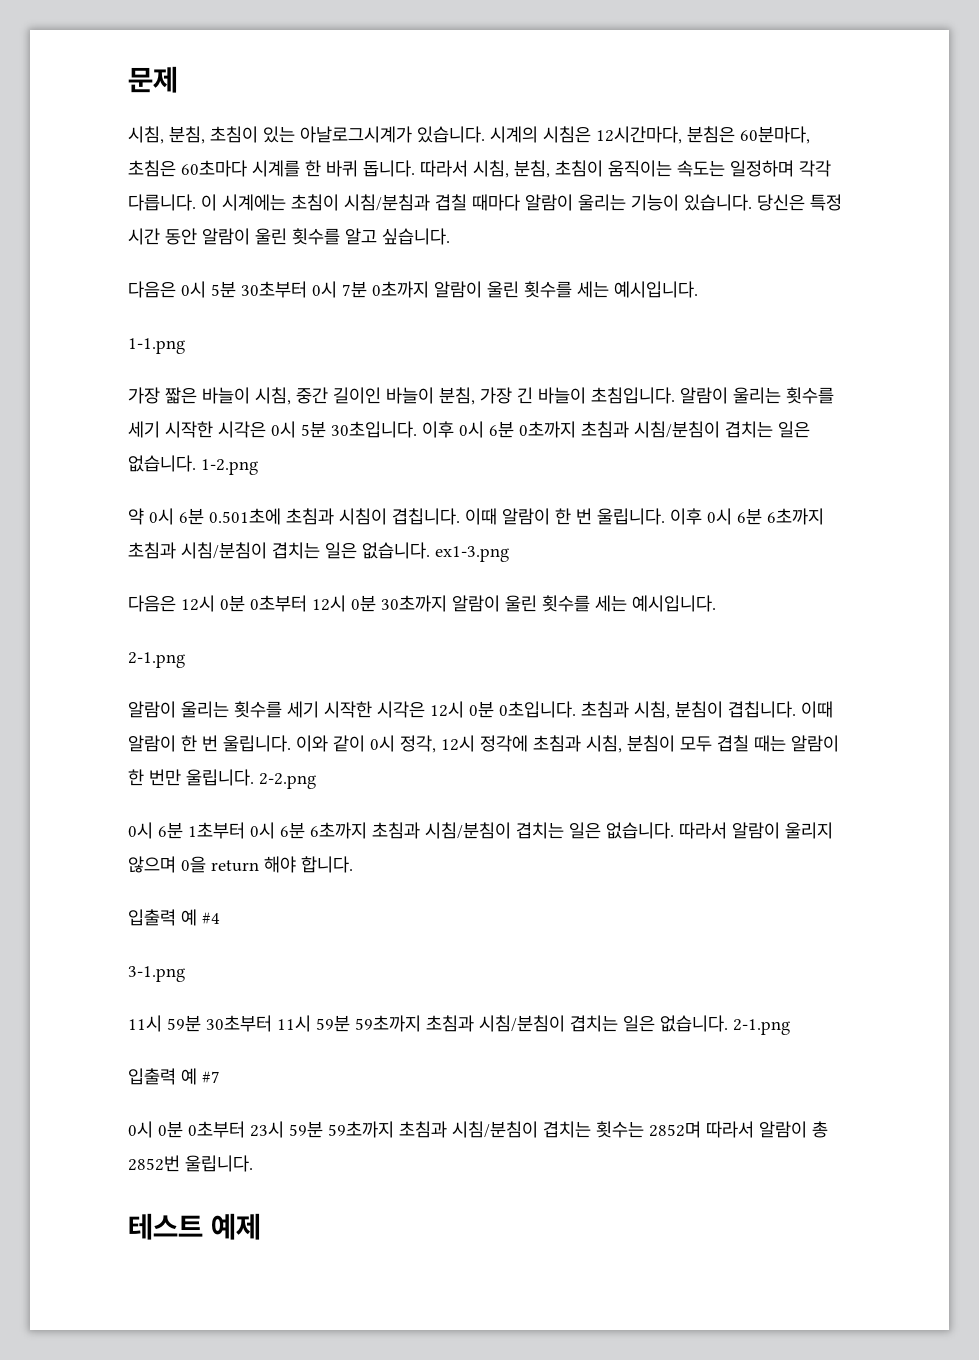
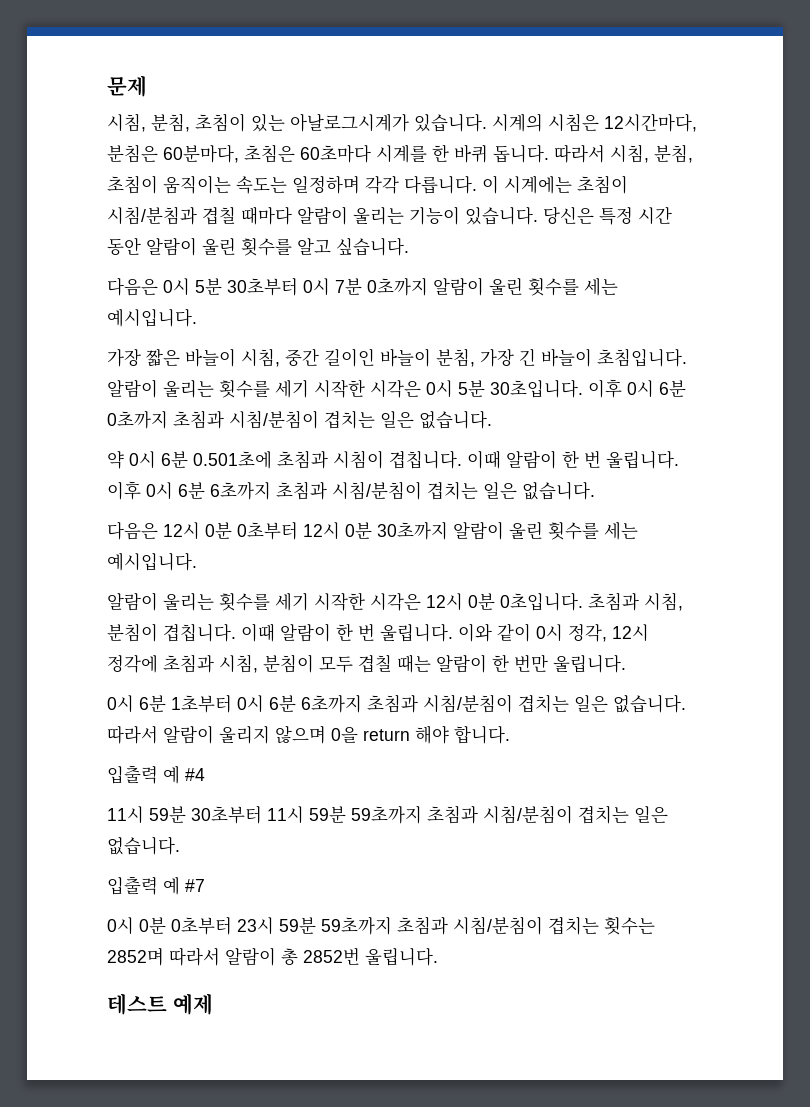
[128,338,185,354] // 1-1.png -> (197, 317) none
[201,459,258,475] 1-2.png -> (492, 419) none
[435,546,509,562] ex1-3.png -> (595, 490) none
[128,652,185,668] // 2-1.png -> (197, 561) none
[259,773,316,789] 2-2.png -> (626, 663) none
[128,966,185,982] // 3-1.png -> (205, 774) none
[733,1019,790,1035] 2-1.png -> (180, 845) none

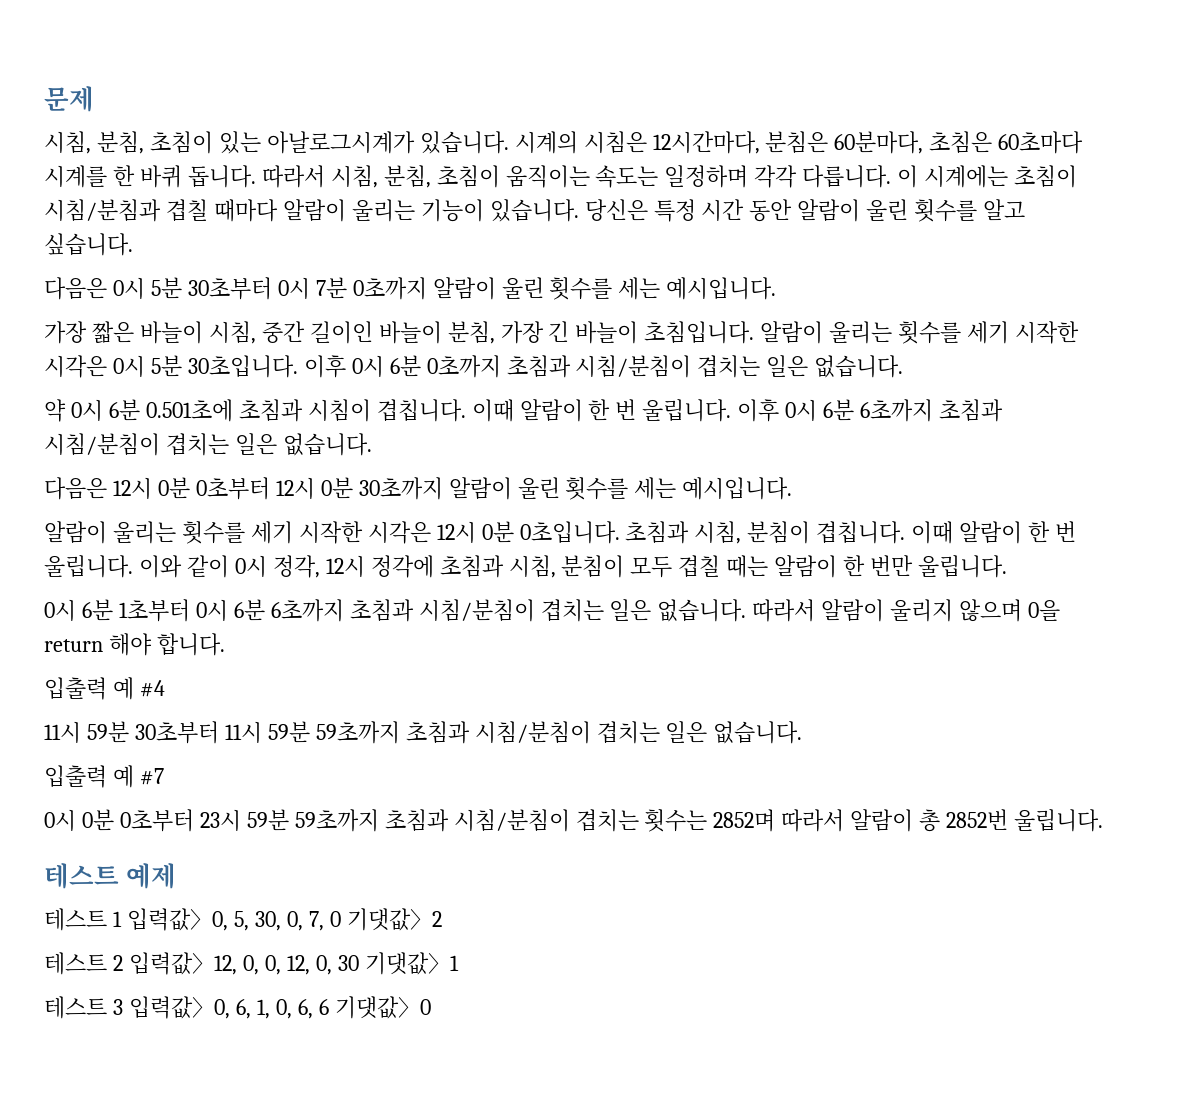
(213, 1004) none -> [44,908,442,931] [44,952,459,975] [44,996,431,1019] // 테스트 1 입력값〉0, 5, 30, 0, 7, 0 기댓값〉2 // 테스트 2 입력값〉12, 0, 0, 12, 0, 30 기댓값〉1 // 테스트 3 입력값〉0, 6, 1, 0, 6, 6 기댓값〉0

